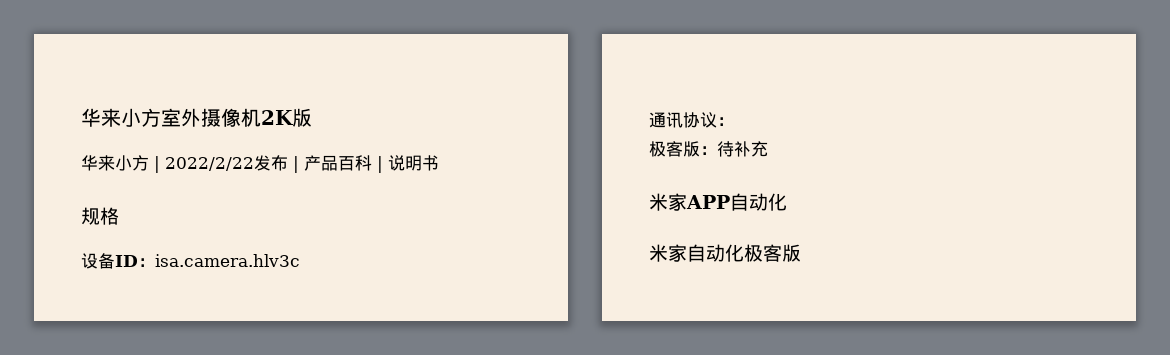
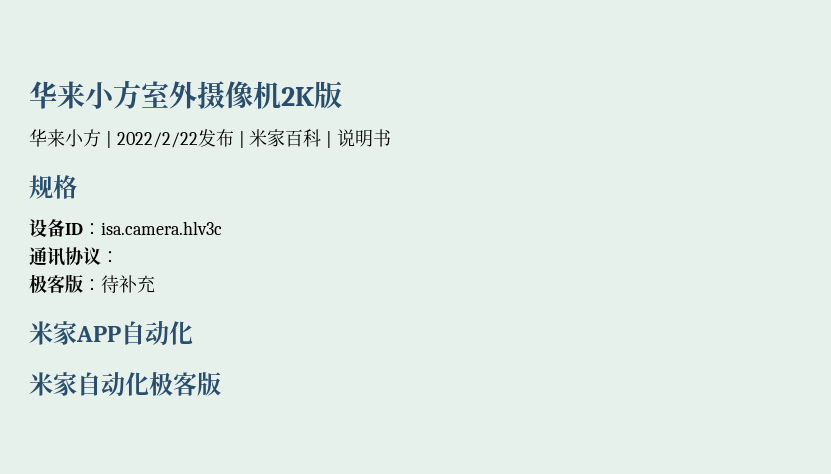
[304,155,338,171] 产品 -> [249,129,286,147] 米家

